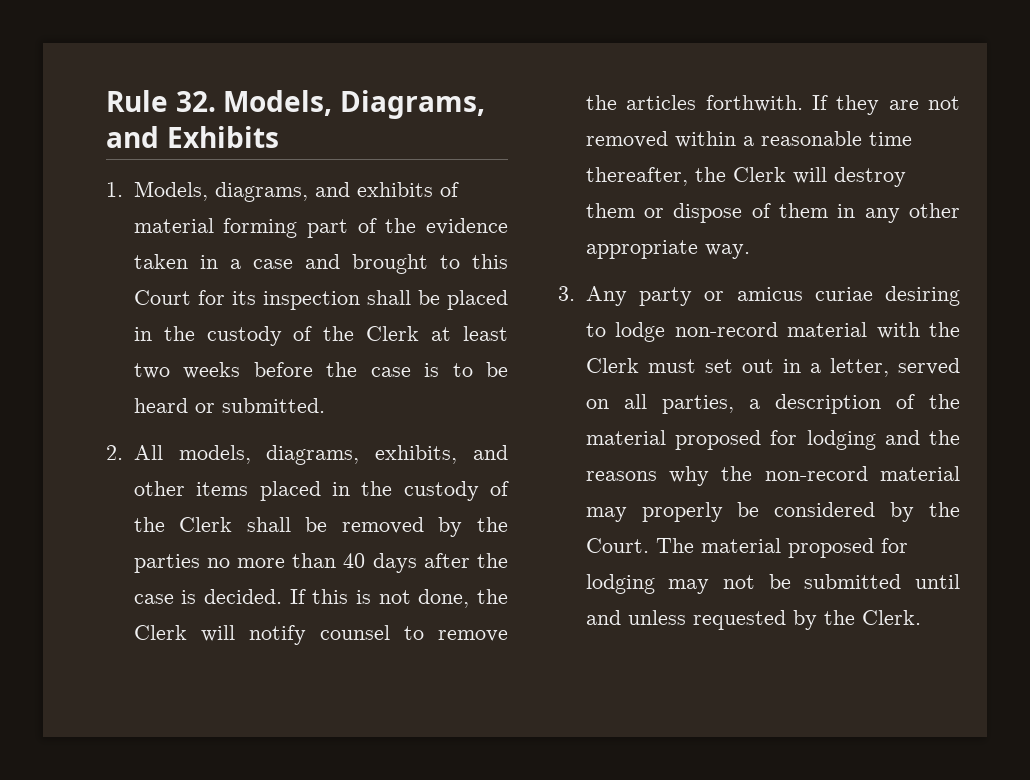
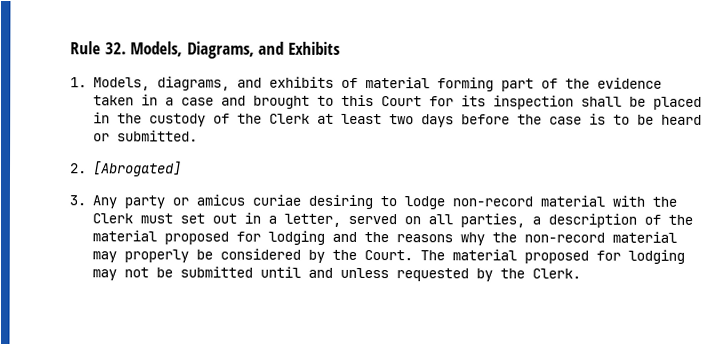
[183,362,241,379] weeks -> [420,114,454,128] days
[133,445,508,465] [133,481,509,501] [133,517,508,537] [133,553,508,573] [133,589,508,608] [133,625,509,645] [585,95,960,115] [585,131,912,148] [585,167,906,187] [585,203,960,223] [585,240,750,259] All models, diagrams, exhibits, and other items placed in the custody of the Clerk shall be removed by the parties no more than 40 days after the case is decided. If this is not done, the Clerk will notify counsel to remove the articles forthwith. If they are not removed within a reasonable time thereafter, the Clerk will destroy them or dispose of them in any other appropriate way. -> [91,161,182,177] [Abrogated]

